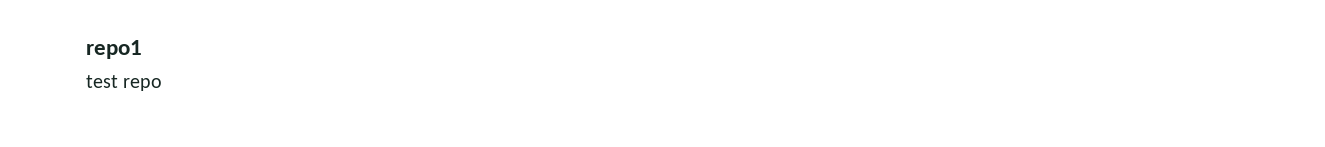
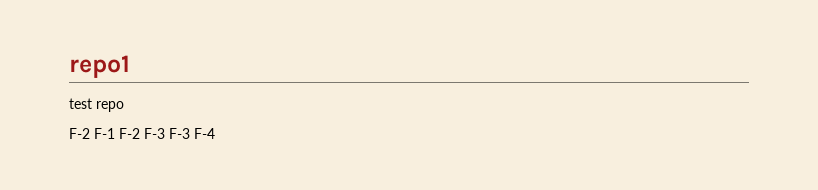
(163, 84) none -> [69,128,215,139] // F-2 F-1 F-2 F-3 F-3 F-4

